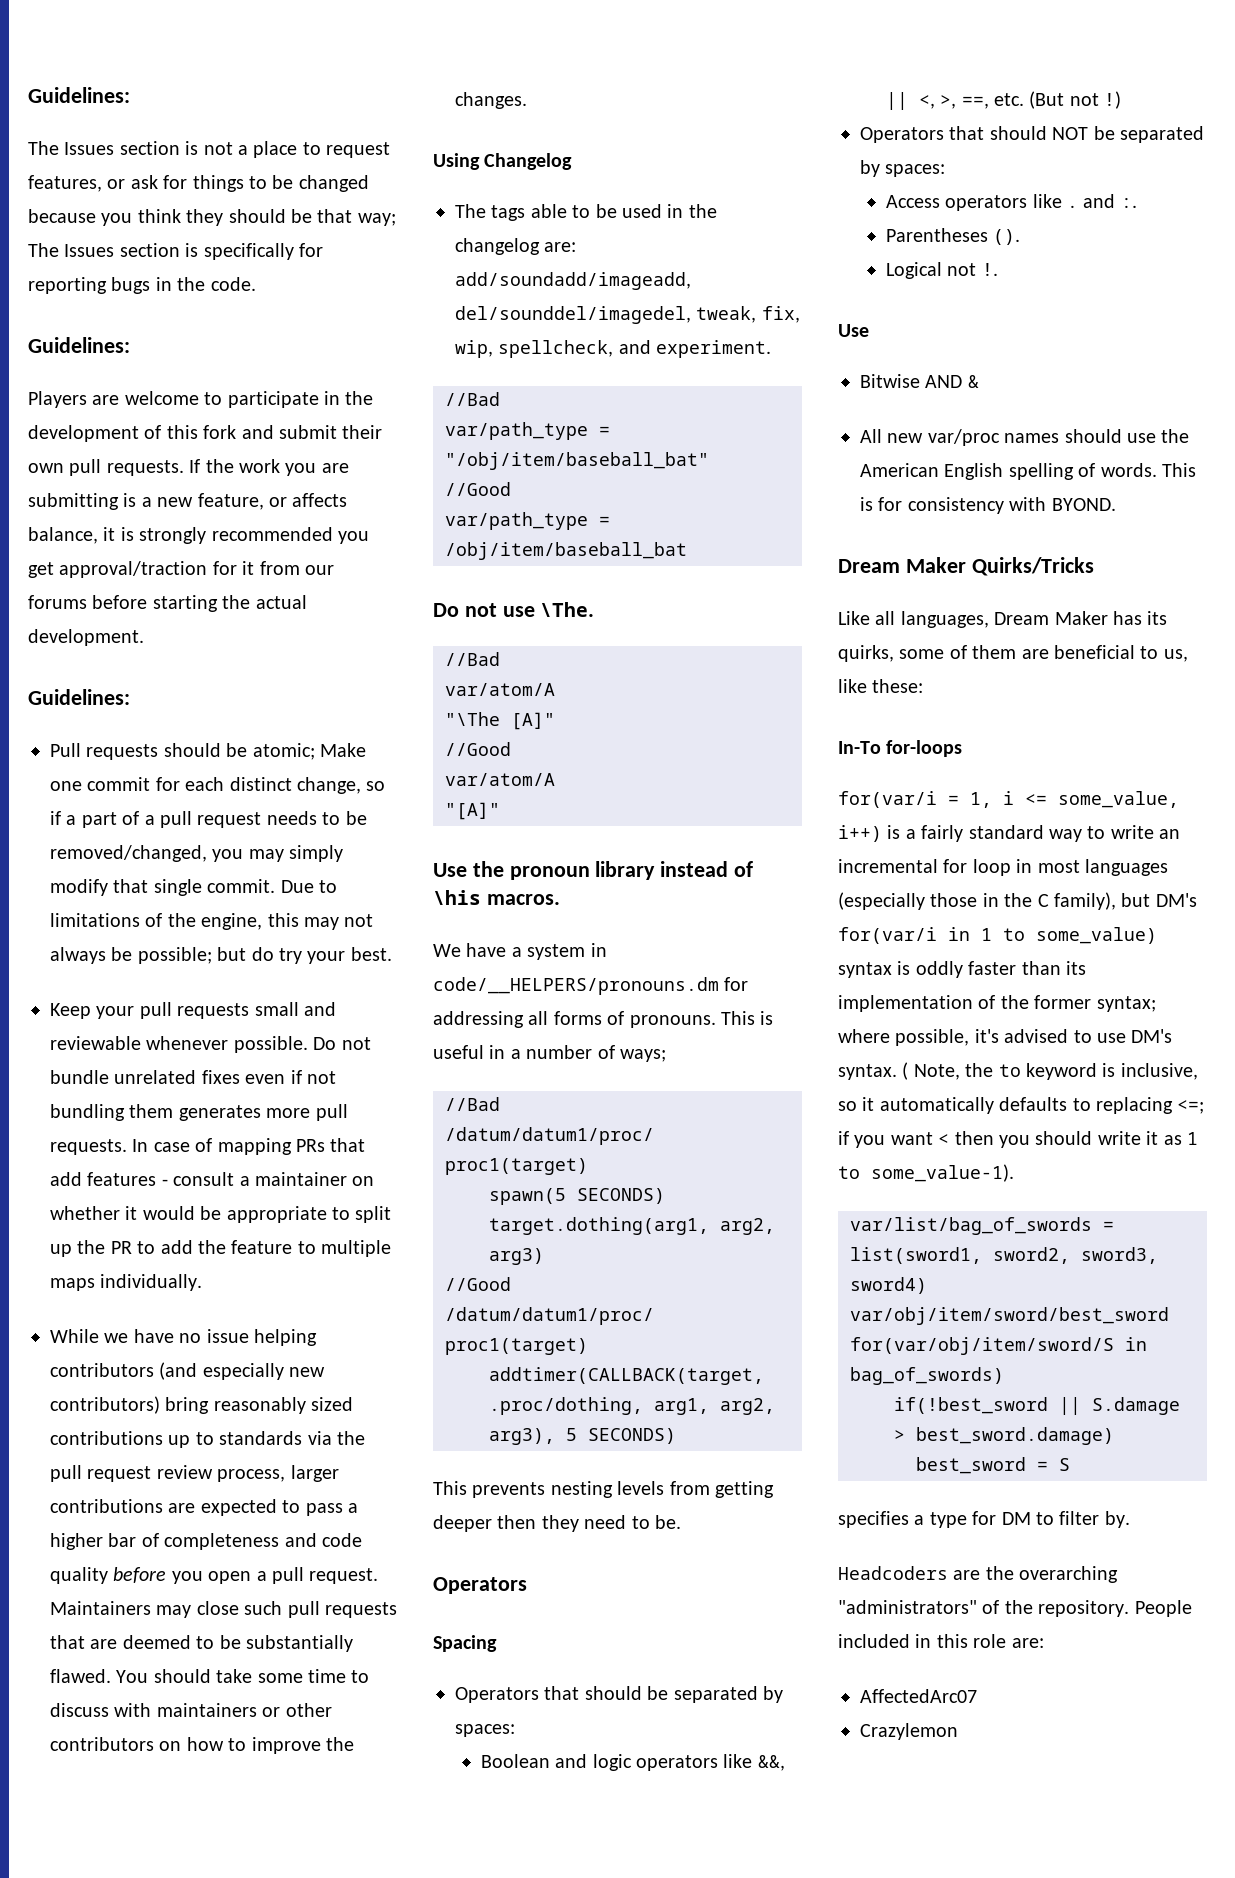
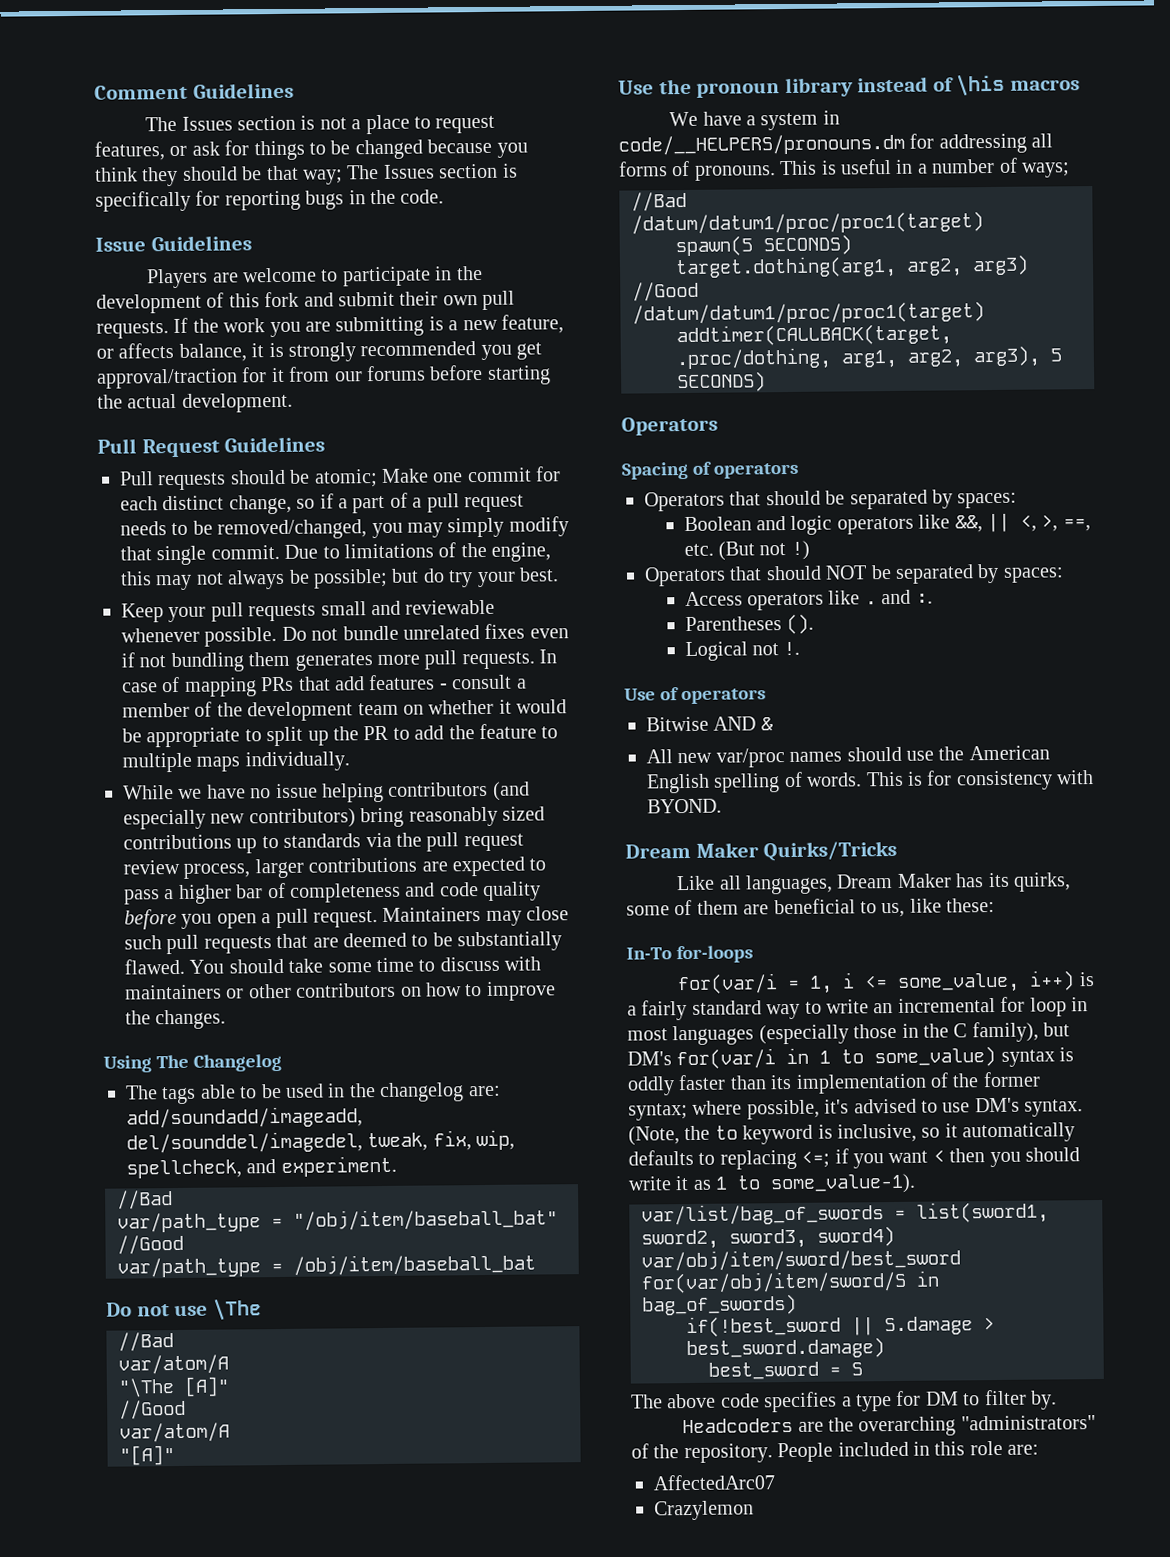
[28,87,130,103] Guidelines: -> [94,82,294,100] Comment Guidelines
[28,337,130,353] Guidelines: -> [95,235,252,252] Issue Guidelines
[28,689,130,705] Guidelines: -> [97,436,326,458] Pull Request Guidelines
[255,1172,347,1186] maintainer -> [122,701,399,722] member of the development team
(480, 161) none -> [156,1054,190,1069] The
[540,602,595,617] \The. -> [212,1298,262,1321] \The
[486,894,560,905] macros. -> [1009,79,1080,91] macros
[433,1481,774,1498] [433,1515,681,1532] // This prevents nesting levels from getting deeper then they need to be. -> (766, 382) none
(497, 1643) none -> [692,461,800,479] of operators
(869, 330) none -> [660,687,767,705] of operators
[902,1062,960,1080] ( Note, -> [628,1126,680,1146] (Note,
(1070, 1464) none -> [631,1393,760,1409] The above code

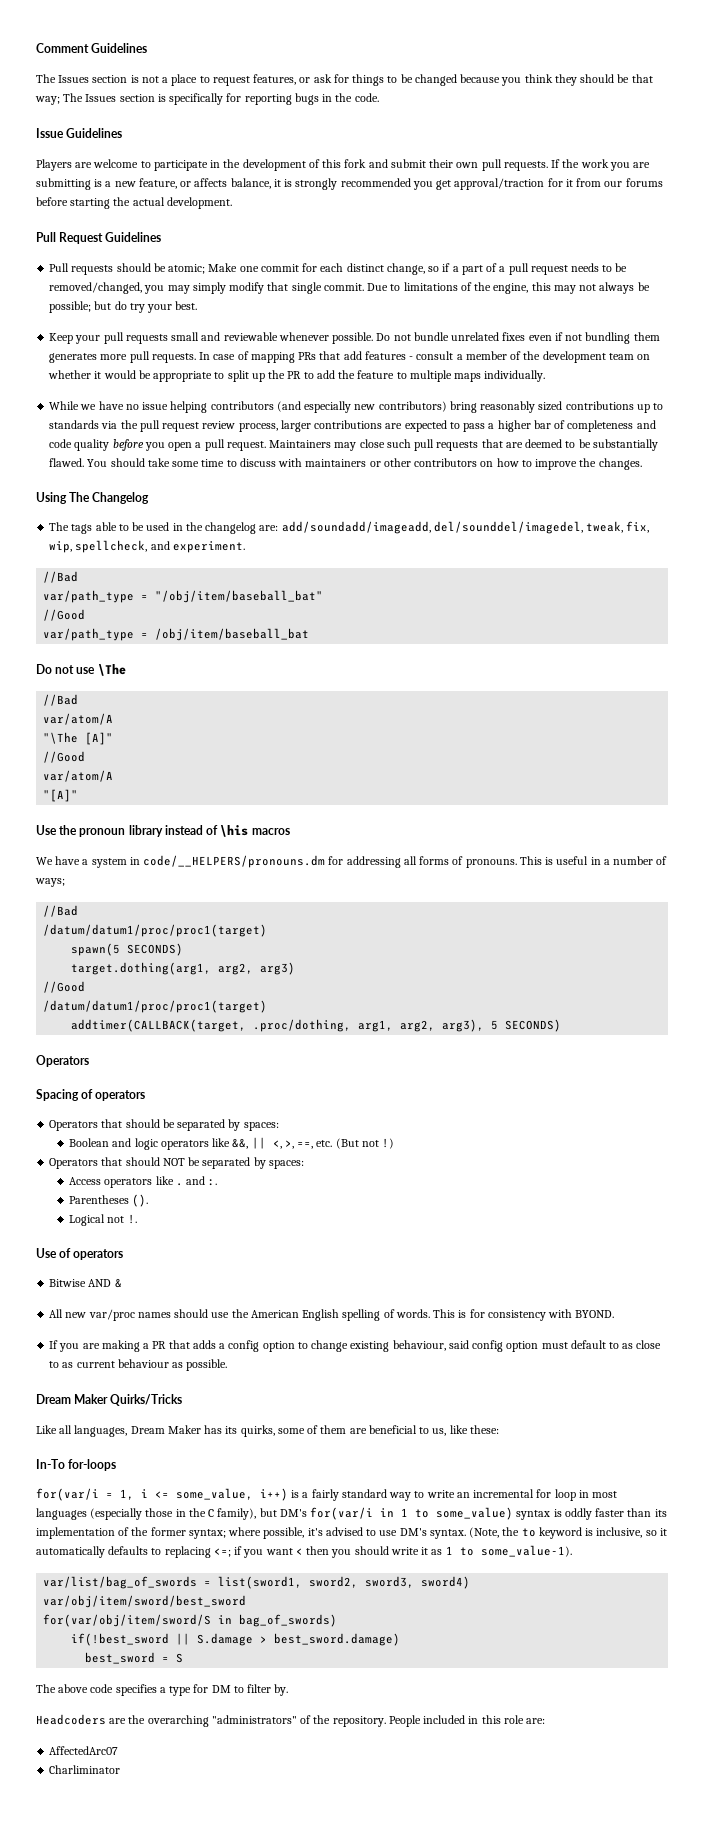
(722, 806) none -> [49,1340,662,1352] [49,1359,228,1371] // If you are making a PR that adds a config option to change existing behaviour, said config option must default to as close to as current behaviour as possible.
[654,1500,754,1521] Crazylemon -> [49,1765,121,1774] Charliminator

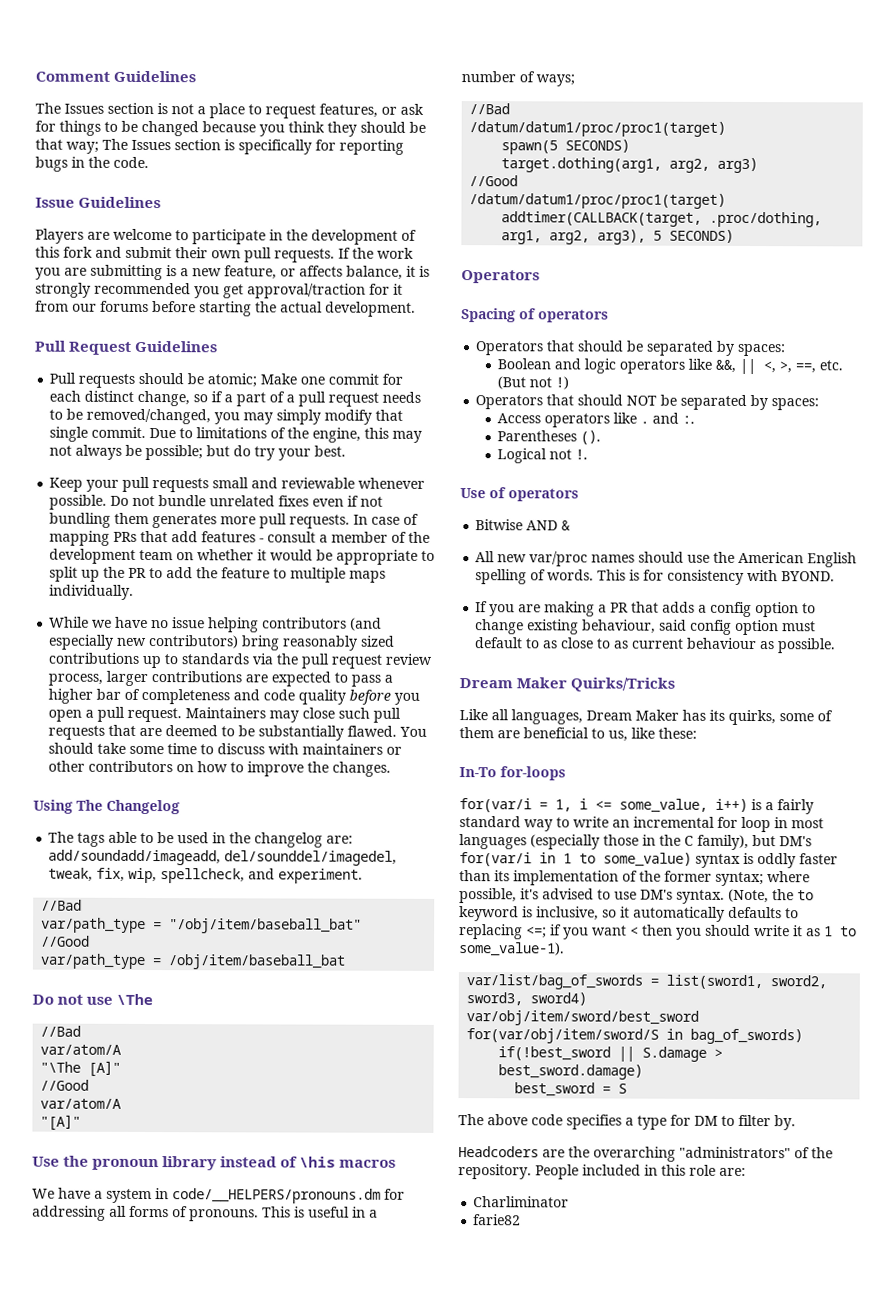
[49,1746,119,1755] [49,1765,121,1774] AffectedArc07 // Charliminator -> [473,1196,570,1208] [473,1214,522,1226] Charliminator // farie82

